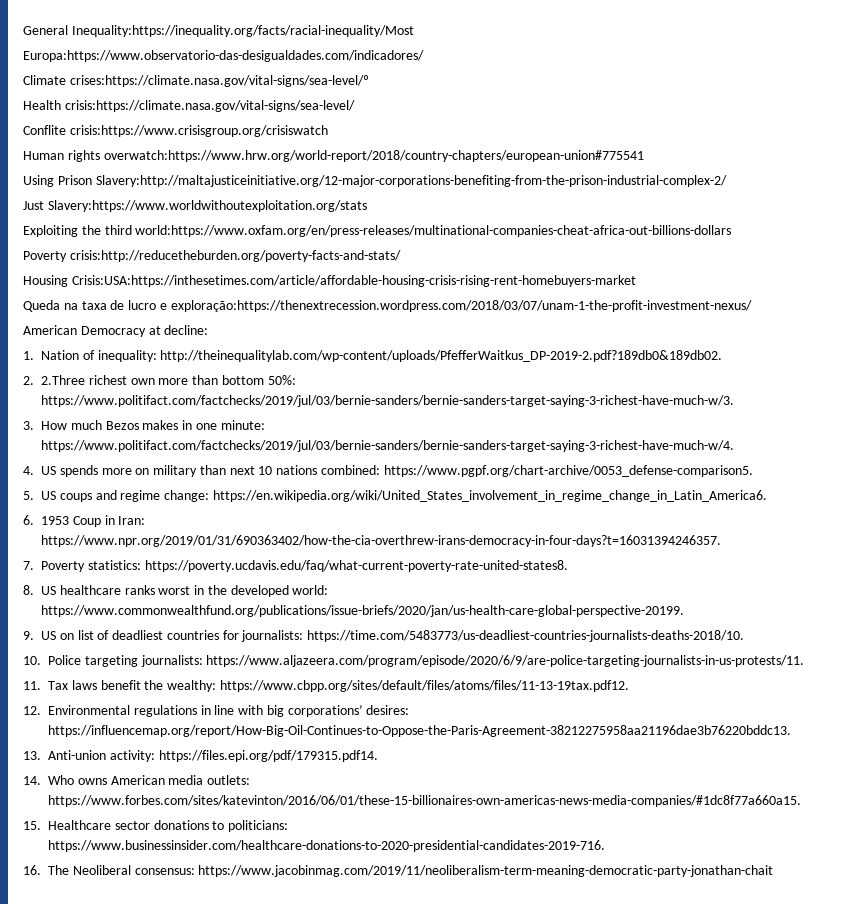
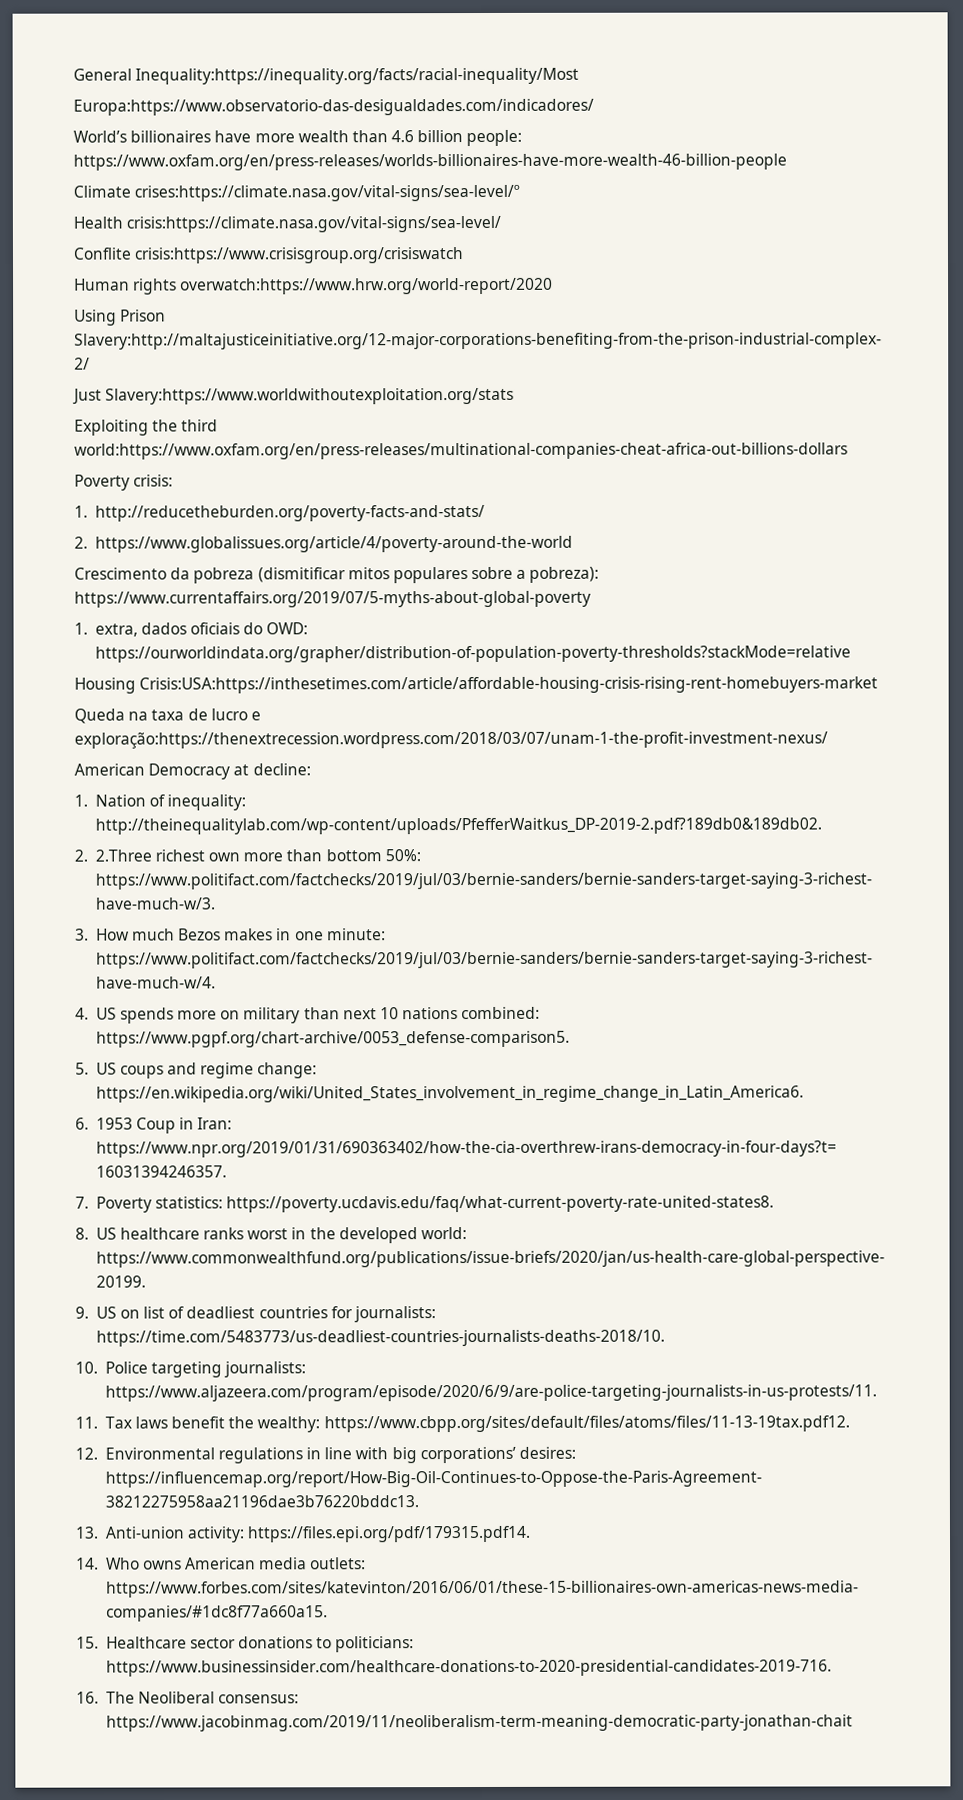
(424, 56) none -> [73,129,523,147] [73,153,787,171] // World’s billionaires have more wealth than 4.6 billion people: https://www.oxfam.org/en/press-releases/worlds-billionaires-have-more-wealth-46-billion-people
[103,150,644,162] overwatch:https://www.hrw.org/world-report/2018/country-chapters/european-union#775541 -> [180,277,554,295] overwatch:https://www.hrw.org/world-report/2020
[69,250,401,262] crisis:http://reducetheburden.org/poverty-facts-and-stats/ -> [133,474,174,487] [74,504,485,522] [74,535,573,553] [74,566,600,584] [74,590,591,608] [74,622,309,637] [94,645,851,663] crisis: // 1. http://reducetheburden.org/poverty-facts-and-stats/ // 2. https://www.globalissues.org/article/4/poverty-around-the-world // Crescimento da pobreza (dismitificar mitos populares sobre a pobreza): https://www.currentaffairs.org/2019/07/5-myths-about-global-poverty // 1. extra, dados oficiais do OWD: https://ourworldindata.org/grapher/distribution-of-population-poverty-thresholds?stackMode=relative

